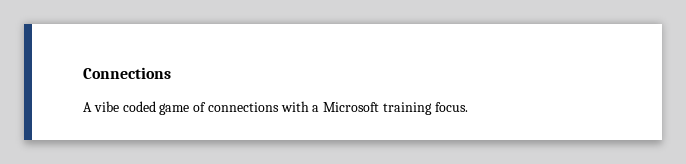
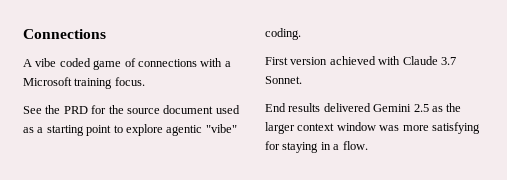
(468, 107) none -> [23,105,240,114] [23,124,237,136] [265,28,301,40] [265,56,456,65] [265,76,302,84] [265,103,462,112] [265,122,480,134] [265,141,368,153] // See the PRD for the source document used as a starting point to explore agentic "vibe" coding. // First version achieved with Claude 3.7 Sonnet. // End results delivered Gemini 2.5 as the larger context window was more satisfying for staying in a flow.

